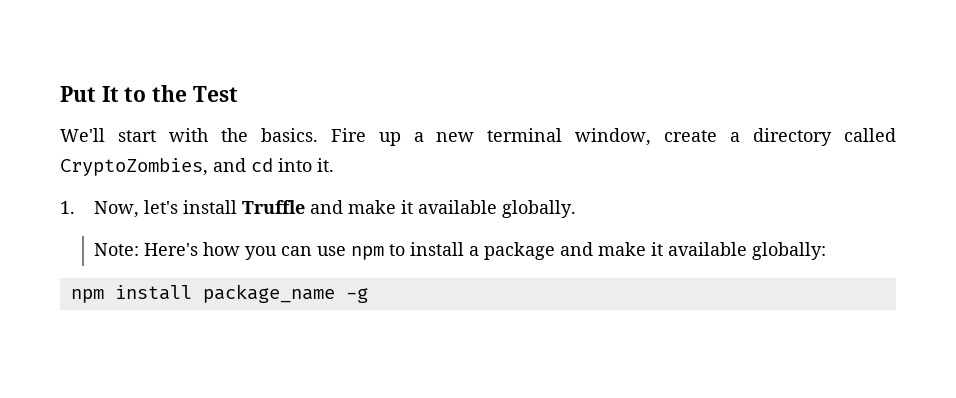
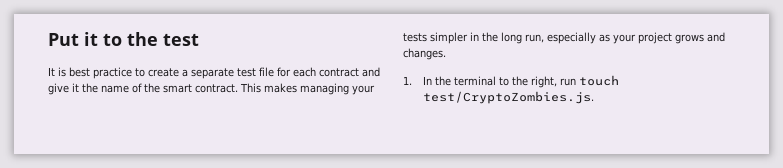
[101,85,238,102] [60,128,897,146] [60,158,334,176] [60,200,577,218] [94,242,827,260] [70,284,368,303] It to the Test // We'll start with the basics. Fire up a new terminal window, create a directory called CryptoZombies, and cd into it. // 1. Now, let's install Truffle and make it available globally. // Note: Here's how you can use npm to install a package and make it available globally: // npm install package_name -g -> [84,32,199,46] [48,67,380,79] [48,83,375,95] [403,32,725,44] [403,48,446,60] [403,75,620,88] [423,91,595,104] it to the test // It is best practice to create a separate test file for each contract and give it the name of the smart contract. This makes managing your tests simpler in the long run, especially as your project grows and changes. // 1. In the terminal to the right, run touch test/CryptoZombies.js.

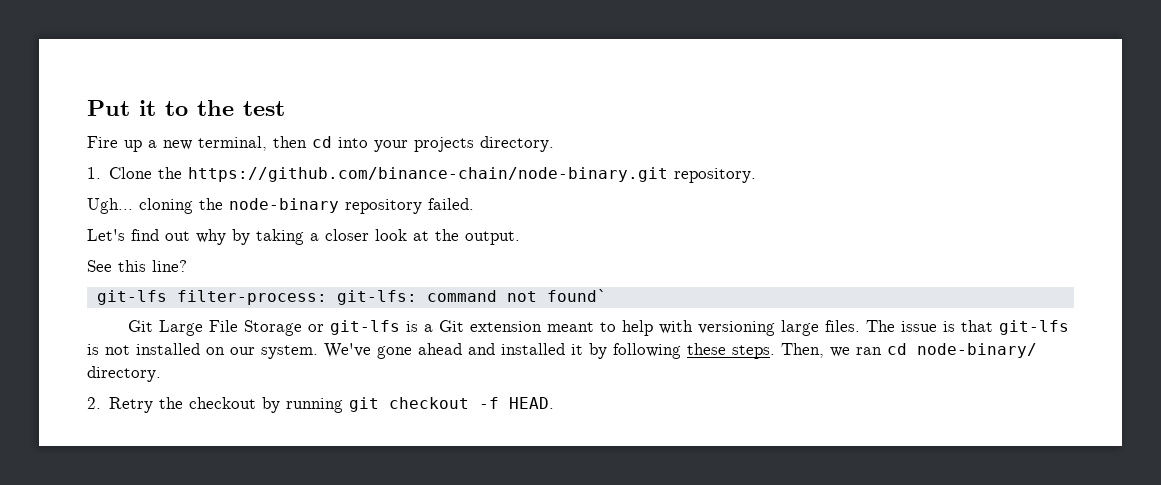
[48,67,380,79] [48,83,375,95] [403,32,725,44] [403,48,446,60] [403,75,620,88] [423,91,595,104] It is best practice to create a separate test file for each contract and give it the name of the smart contract. This makes managing your tests simpler in the long run, especially as your project grows and changes. // 1. In the terminal to the right, run touch test/CryptoZombies.js. -> [87,136,554,152] [87,167,757,183] [87,198,474,214] [87,229,520,245] [87,260,187,272] [96,289,607,305] [128,320,1070,336] [87,343,1037,359] [87,366,161,382] [87,397,555,413] Fire up a new terminal, then cd into your projects directory. // 1. Clone the https://github.com/binance-chain/node-binary.git repository. // Ugh... cloning the node-binary repository failed. // Let's find out why by taking a closer look at the output. // See this line? // git-lfs filter-process: git-lfs: command not found` // Git Large File Storage or git-lfs is a Git extension meant to help with versioning large files. The issue is that git-lfs is not installed on our system. We've gone ahead and installed it by following these steps. Then, we ran cd node-binary/ directory. // 2. Retry the checkout by running git checkout -f HEAD.

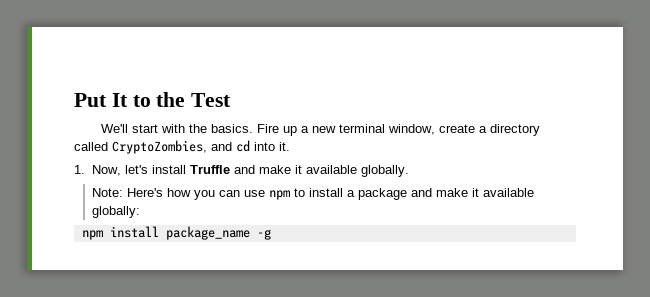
[139,100,156,116] it -> [111,93,128,107] It
[243,101,285,116] [87,136,554,152] [87,167,757,183] [87,198,474,214] [87,229,520,245] [87,260,187,272] [96,289,607,305] [128,320,1070,336] [87,343,1037,359] [87,366,161,382] [87,397,555,413] test // Fire up a new terminal, then cd into your projects directory. // 1. Clone the https://github.com/binance-chain/node-binary.git repository. // Ugh... cloning the node-binary repository failed. // Let's find out why by taking a closer look at the output. // See this line? // git-lfs filter-process: git-lfs: command not found` // Git Large File Storage or git-lfs is a Git extension meant to help with versioning large files. The issue is that git-lfs is not installed on our system. We've gone ahead and installed it by following these steps. Then, we ran cd node-binary/ directory. // 2. Retry the checkout by running git checkout -f HEAD. -> [191,93,232,107] [101,124,541,136] [74,140,290,154] [74,165,410,177] [92,188,535,200] [92,206,141,218] [81,226,271,240] Test // We'll start with the basics. Fire up a new terminal window, create a directory called CryptoZombies, and cd into it. // 1. Now, let's install Truffle and make it available globally. // Note: Here's how you can use npm to install a package and make it available globally: // npm install package_name -g

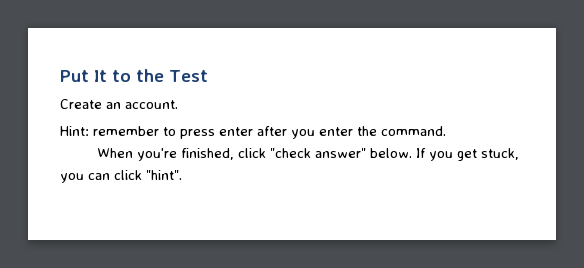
[101,124,541,136] [74,140,290,154] [74,165,410,177] [92,188,535,200] [92,206,141,218] [81,226,271,240] We'll start with the basics. Fire up a new terminal window, create a directory called CryptoZombies, and cd into it. // 1. Now, let's install Truffle and make it available globally. // Note: Here's how you can use npm to install a package and make it available globally: // npm install package_name -g -> [60,99,178,109] [60,126,446,139] [96,148,519,161] [60,170,182,183] Create an account. // Hint: remember to press enter after you enter the command. // When you're finished, click "check answer" below. If you get stuck, you can click "hint".

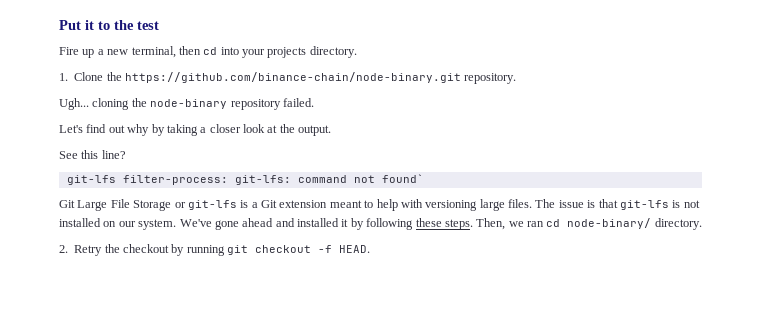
[94,70,107,82] It -> [85,20,94,30] it
[169,70,208,82] [60,99,178,109] [60,126,446,139] [96,148,519,161] [60,170,182,183] Test // Create an account. // Hint: remember to press enter after you enter the command. // When you're finished, click "check answer" below. If you get stuck, you can click "hint". -> [137,21,159,30] [59,46,357,58] [59,72,517,84] [59,98,314,110] [59,124,332,136] [59,150,126,159] [66,174,424,185] [59,199,700,211] [59,218,702,230] [59,244,371,256] test // Fire up a new terminal, then cd into your projects directory. // 1. Clone the https://github.com/binance-chain/node-binary.git repository. // Ugh... cloning the node-binary repository failed. // Let's find out why by taking a closer look at the output. // See this line? // git-lfs filter-process: git-lfs: command not found` // Git Large File Storage or git-lfs is a Git extension meant to help with versioning large files. The issue is that git-lfs is not installed on our system. We've gone ahead and installed it by following these steps. Then, we ran cd node-binary/ directory. // 2. Retry the checkout by running git checkout -f HEAD.

